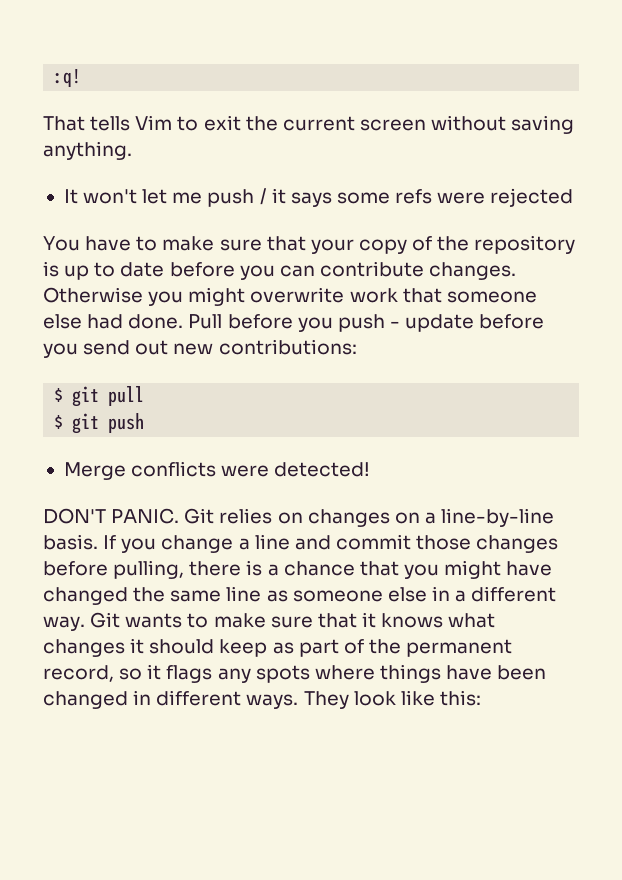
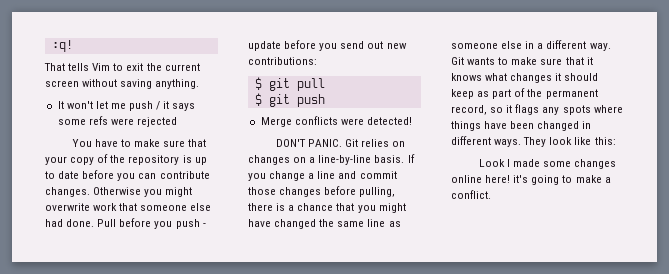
(481, 698) none -> [478,159,617,169] [451,175,611,185] [451,190,491,199] // Look I made some changes online here! it's going to make a conflict.

